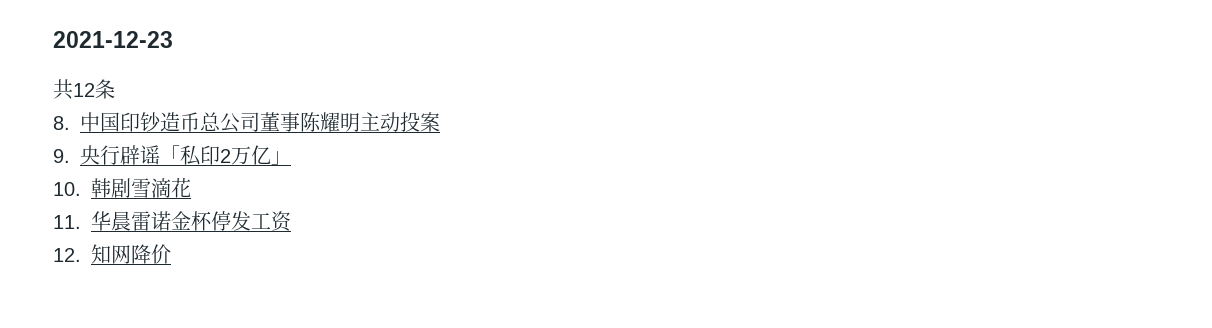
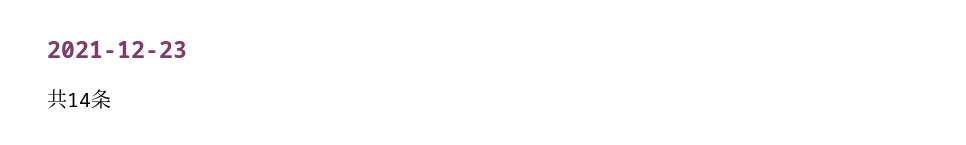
[73,83,95,97] 12 -> [67,93,91,107] 14
[53,112,440,133] [53,145,291,166] [53,178,191,198] [53,211,292,232] [53,244,171,264] // 8.中国印钞造币总公司董事陈耀明主动投案 // 9.央行辟谣「私印2万亿」 // 10.韩剧雪滴花 // 11.华晨雷诺金杯停发工资 // 12.知网降价 -> (111, 99) none

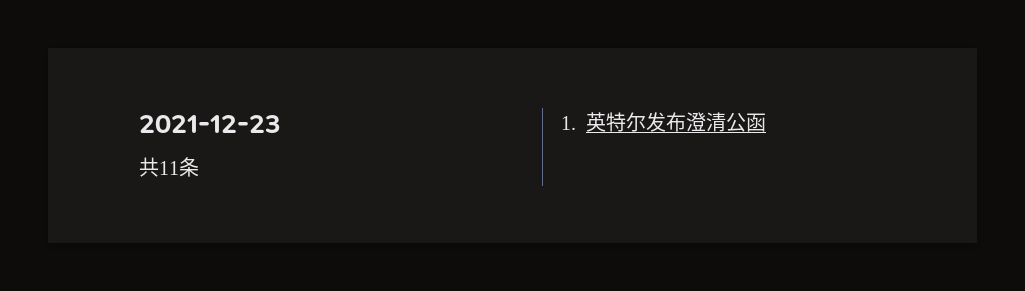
[67,93,91,107] 14 -> [159,161,179,175] 11
(111, 99) none -> [561,112,766,132] // 1.英特尔发布澄清公函

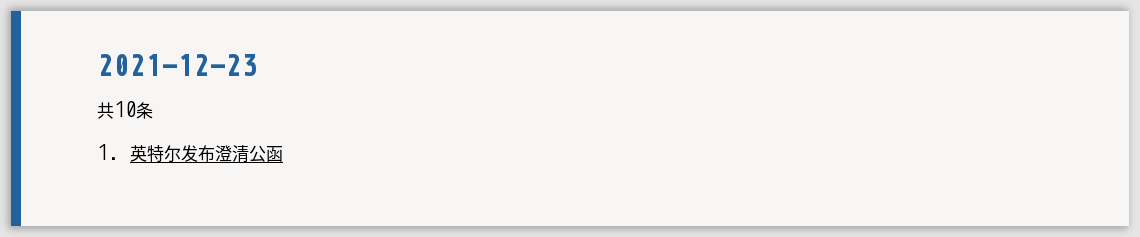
[159,161,179,175] 11 -> [114,101,136,117] 10

